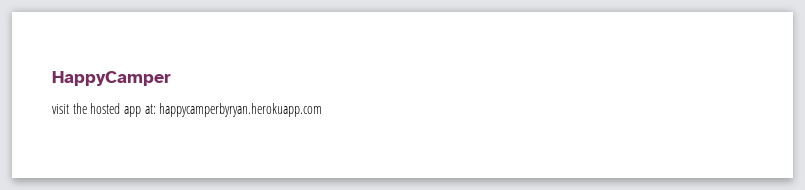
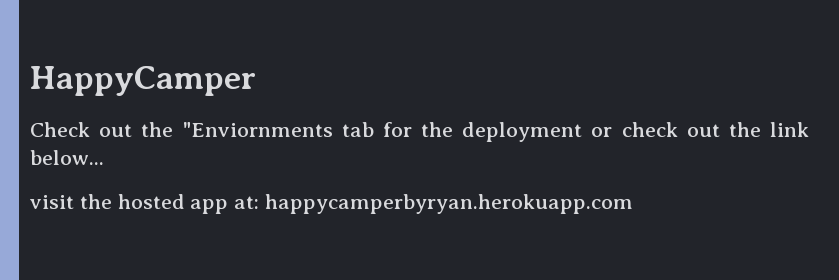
(171, 78) none -> [30,122,809,142] [30,150,104,165] // Check out the "Enviornments tab for the deployment or check out the link below...

